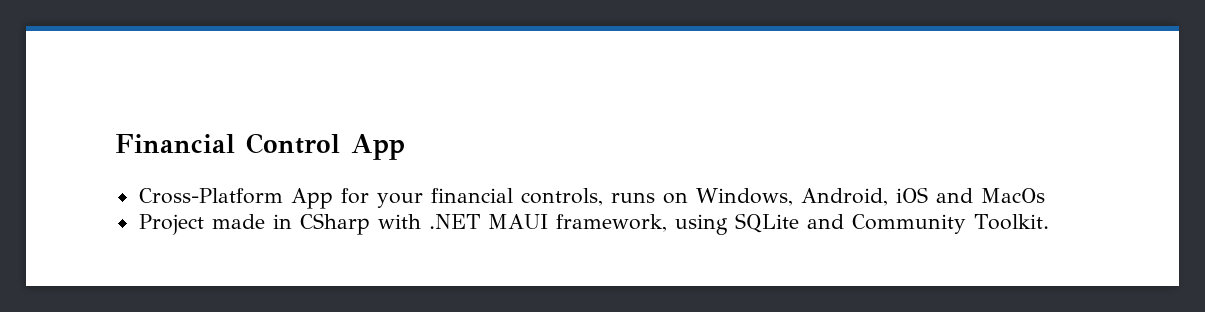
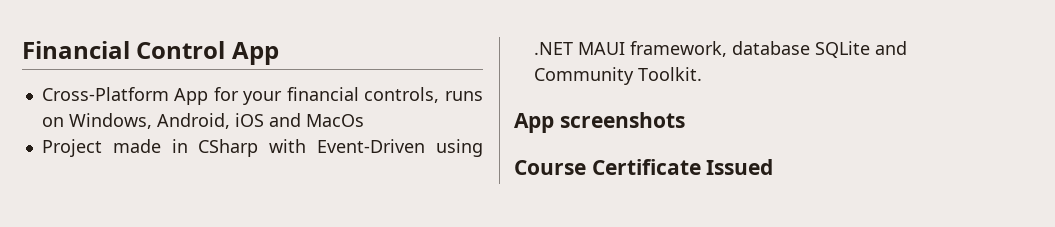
(421, 221) none -> [317,139,483,157] Event-Driven using
[674,214,728,235] using -> [731,41,810,55] database
(1049, 222) none -> [514,112,685,133] [514,159,774,175] // App screenshots // Course Certificate Issued

